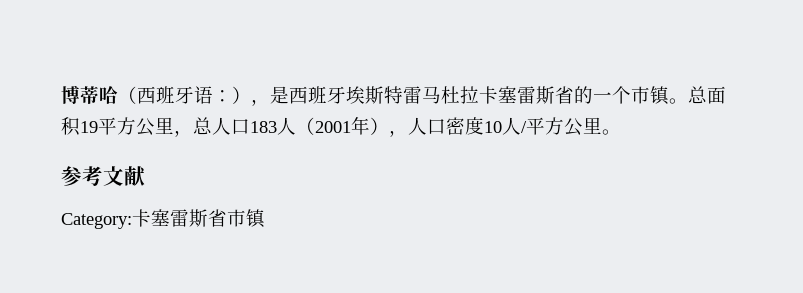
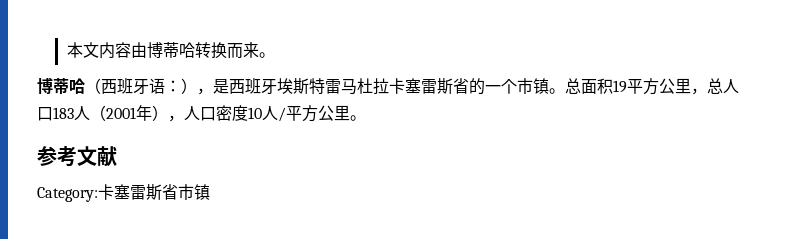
(61, 94) none -> [66,42,275,59] 本文内容由博蒂哈转换而来。 //

